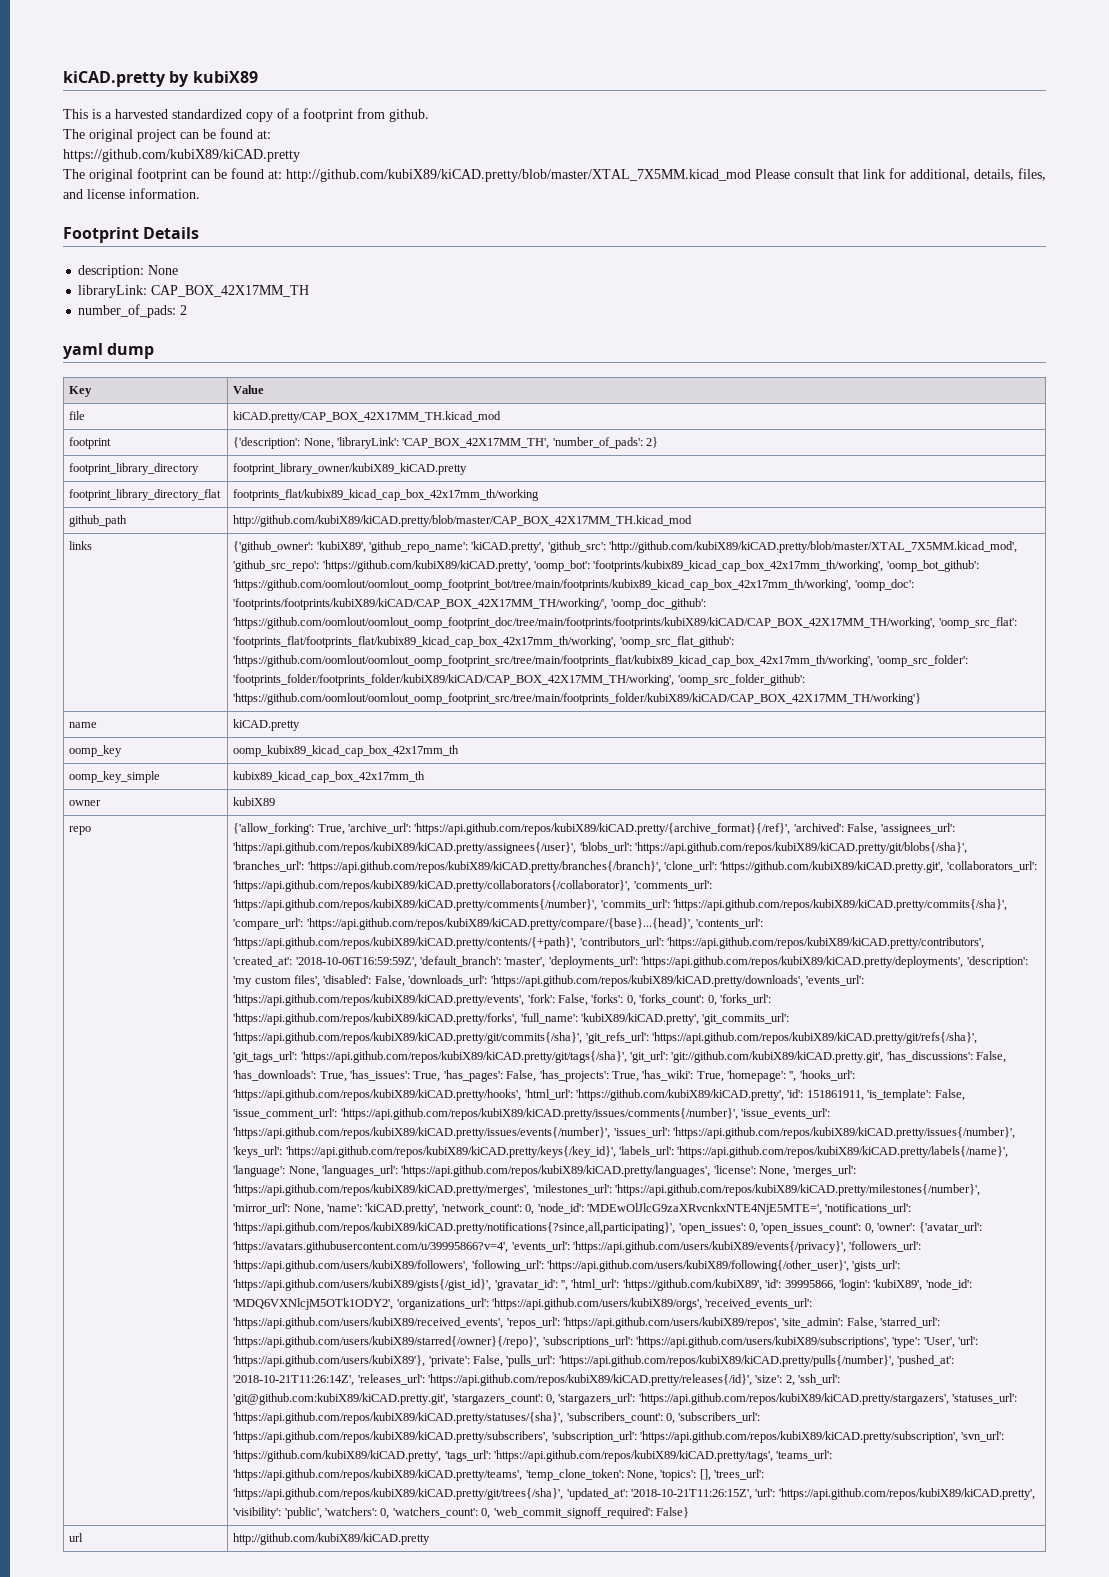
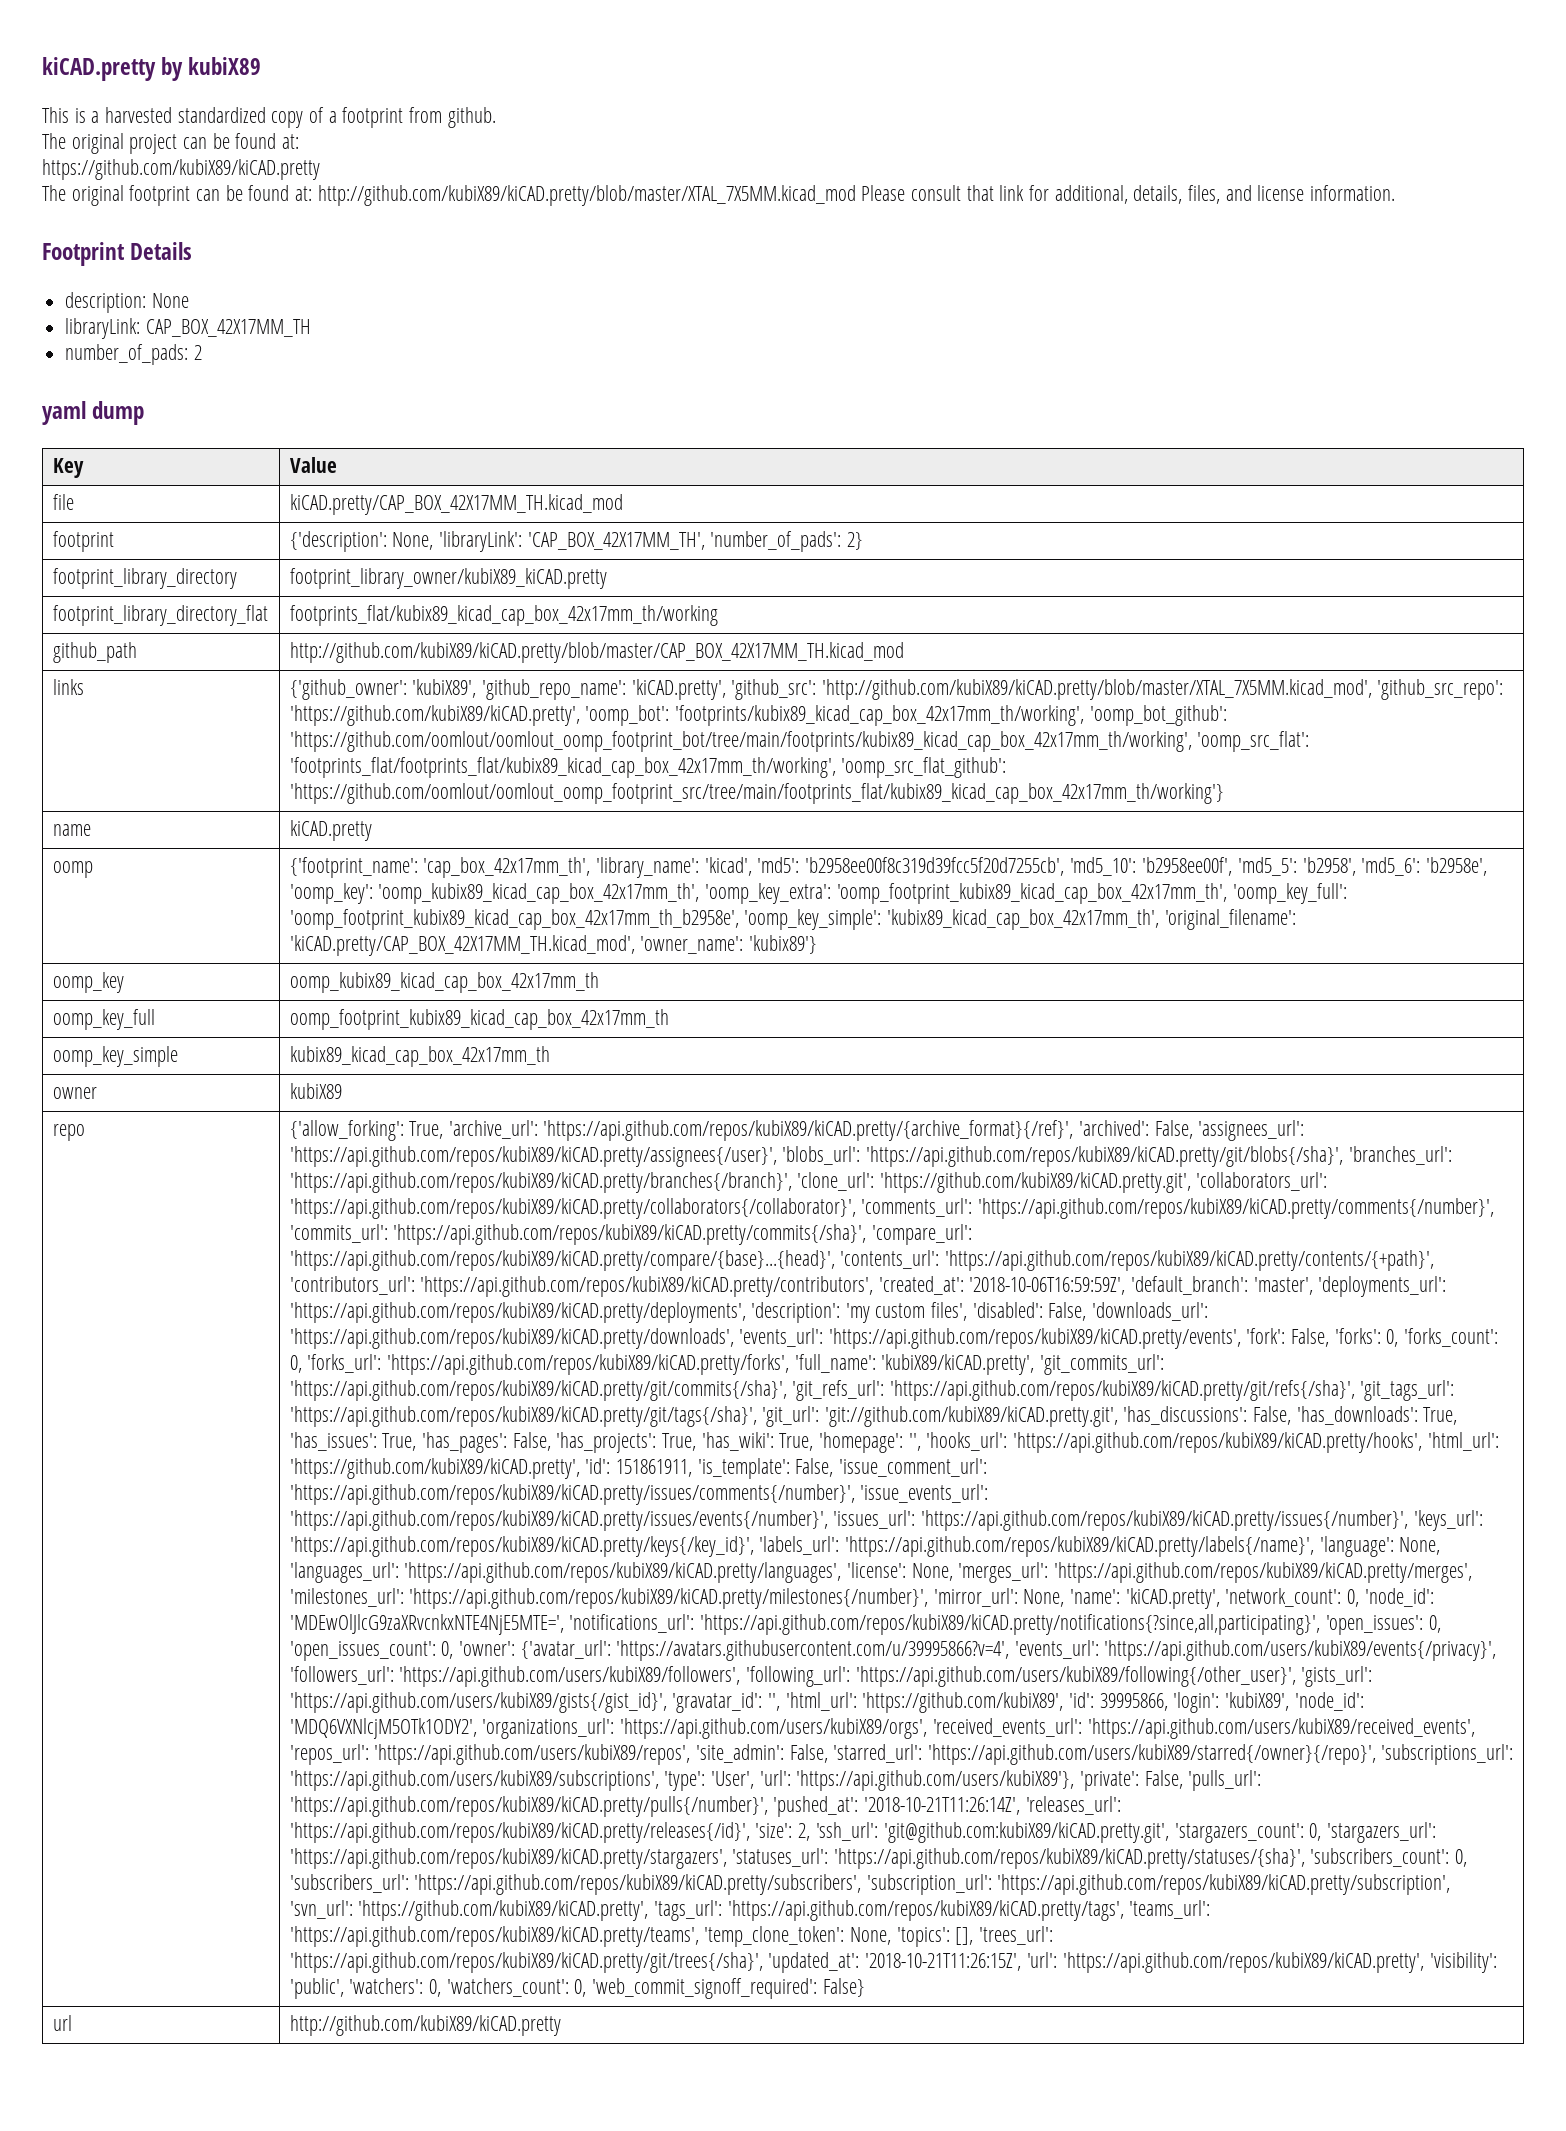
[854,579,914,591] [233,598,706,610] [233,617,1017,629] [233,636,734,648] [233,655,968,667] [233,674,805,686] [233,693,922,705] [69,722,98,728] [233,719,301,731] 'oomp_doc': 'footprints/footprints/kubiX89/kiCAD/CAP_BOX_42X17MM_TH/working/', 'oomp_doc_github': 'https://github.com/oomlout/oomlout_oomp_footprint_doc/tree/main/footprints/footprints/kubiX89/kiCAD/CAP_BOX_42X17MM_TH/working', 'oomp_src_flat': 'footprints_flat/footprints_flat/kubix89_kicad_cap_box_42x17mm_th/working', 'oomp_src_flat_github': 'https://github.com/oomlout/oomlout_oomp_footprint_src/tree/main/footprints_flat/kubix89_kicad_cap_box_42x17mm_th/working', 'oomp_src_folder': 'footprints_folder/footprints_folder/kubiX89/kiCAD/CAP_BOX_42X17MM_TH/working', 'oomp_src_folder_github': 'https://github.com/oomlout/oomlout_oomp_footprint_src/tree/main/footprints_folder/kubiX89/kiCAD/CAP_BOX_42X17MM_TH/working'} // name | kiCAD.pretty -> [1197,731,1310,752] [289,757,1007,778] [289,783,1224,804] [52,824,91,836] [289,820,372,841] [52,861,93,878] [289,857,1487,878] [289,883,1348,904] [289,909,1297,930] [289,935,817,956] 'oomp_src_flat': 'footprints_flat/footprints_flat/kubix89_kicad_cap_box_42x17mm_th/working', 'oomp_src_flat_github': 'https://github.com/oomlout/oomlout_oomp_footprint_src/tree/main/footprints_flat/kubix89_kicad_cap_box_42x17mm_th/working'} // name | kiCAD.pretty // oomp | {'footprint_name': 'cap_box_42x17mm_th', 'library_name': 'kicad', 'md5': 'b2958ee00f8c319d39fcc5f20d7255cb', 'md5_10': 'b2958ee00f', 'md5_5': 'b2958', 'md5_6': 'b2958e', 'oomp_key': 'oomp_kubix89_kicad_cap_box_42x17mm_th', 'oomp_key_extra': 'oomp_footprint_kubix89_kicad_cap_box_42x17mm_th', 'oomp_key_full': 'oomp_footprint_kubix89_kicad_cap_box_42x17mm_th_b2958e', 'oomp_key_simple': 'kubix89_kicad_cap_box_42x17mm_th', 'original_filename': 'kiCAD.pretty/CAP_BOX_42X17MM_TH.kicad_mod', 'owner_name': 'kubix89'}
(460, 751) none -> [52,1009,155,1030] [289,1009,669,1030] // oomp_key_full | oomp_footprint_kubix89_kicad_cap_box_42x17mm_th

